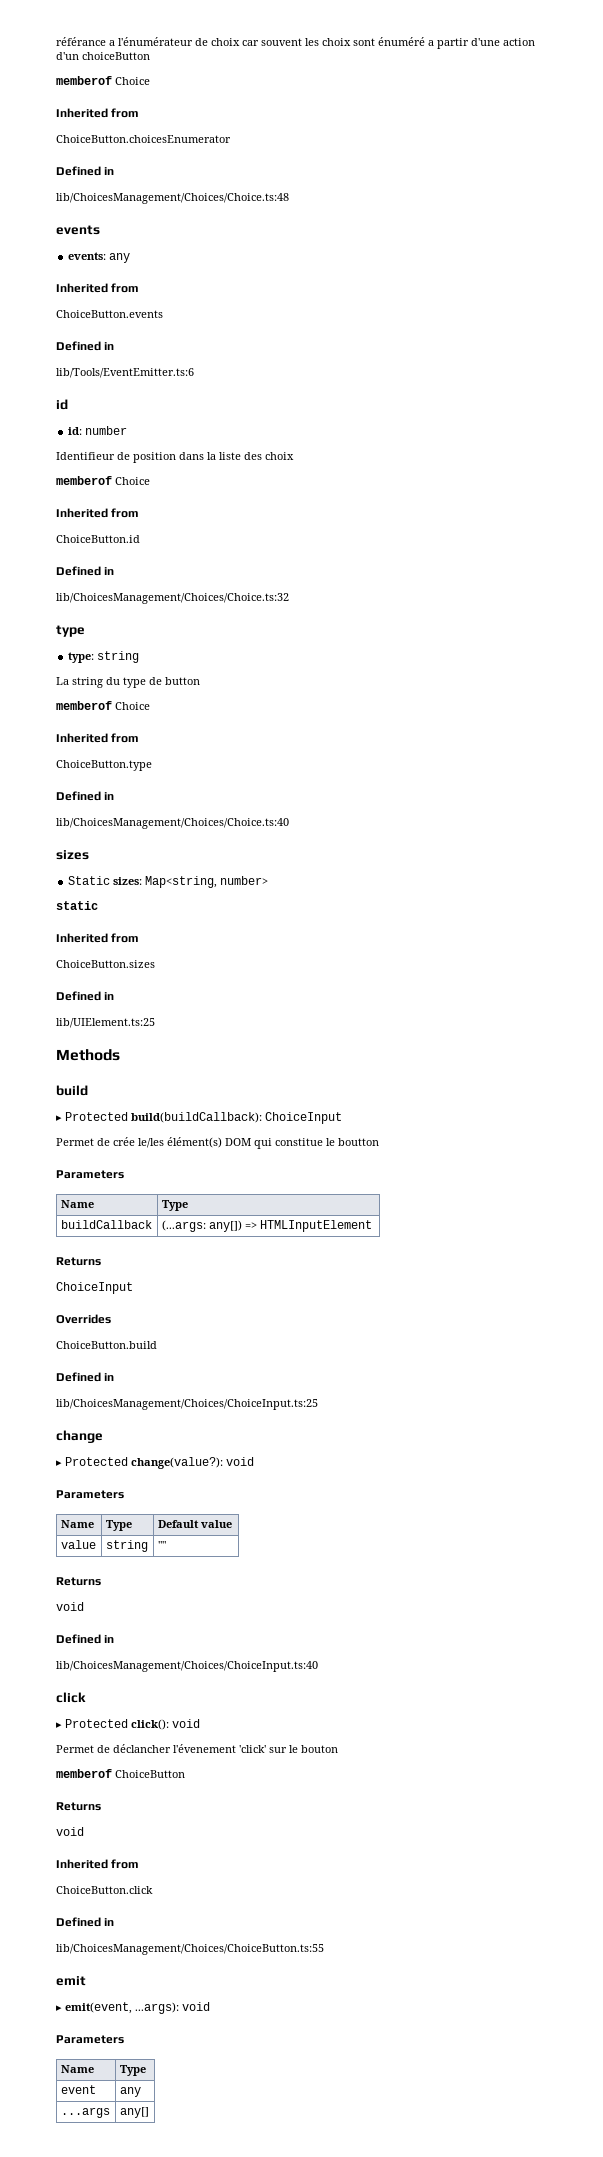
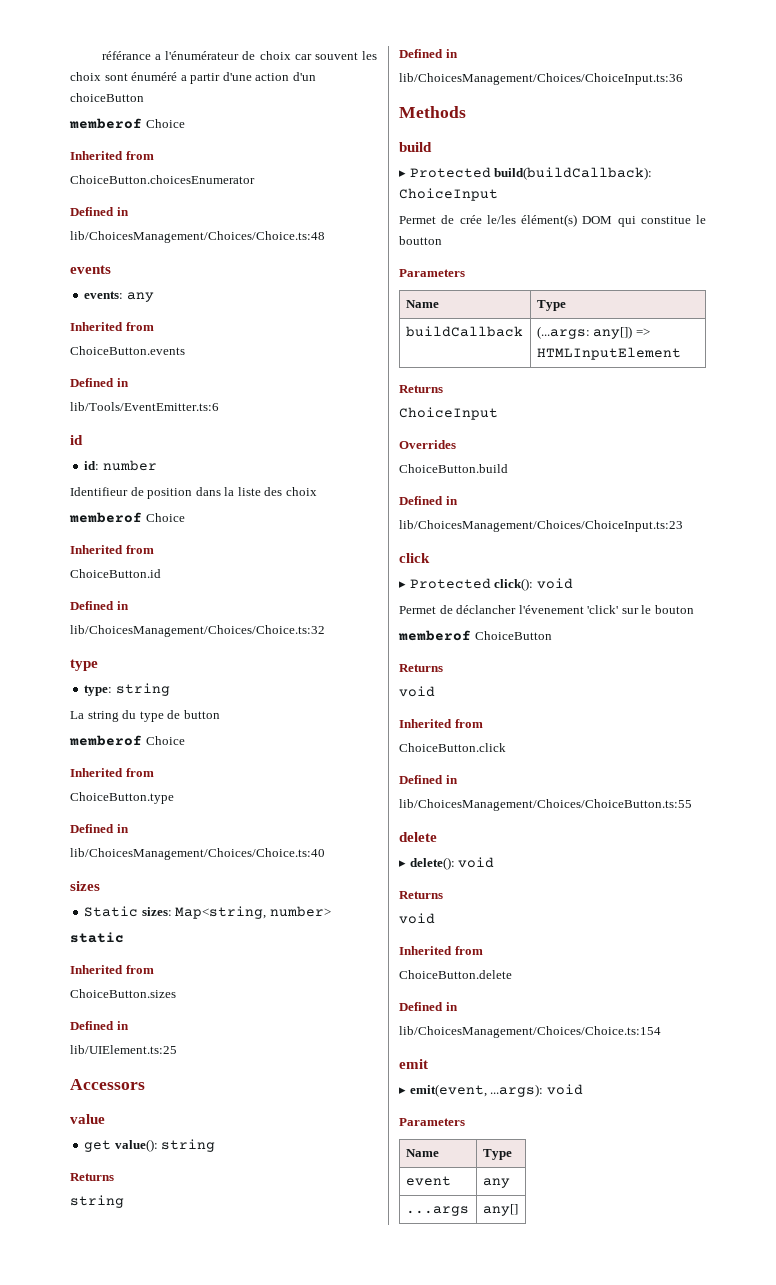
(155, 1023) none -> [70,1079,145,1090] [70,1114,105,1124] [84,1139,216,1152] [70,1173,114,1181] [70,1195,124,1208] [399,49,458,58] [399,73,683,85] // Accessors // value // get value(): string // Returns // string // Defined in // lib/ChoicesManagement/Choices/ChoiceInput.ts:36
[56,1399,318,1410] [56,1430,103,1443] [56,1457,254,1469] [56,1490,124,1499] [60,1520,94,1528] [105,1520,132,1531] [157,1520,232,1528] [60,1540,96,1549] [105,1540,148,1552] [157,1541,166,1549] [56,1577,101,1586] [56,1602,84,1611] [56,1634,115,1644] [56,1661,318,1672] lib/ChoicesManagement/Choices/ChoiceInput.ts:25 // change // ▸ Protected change(value?): void // Parameters // Name | Type | Default value // value | string | "" // Returns // void // Defined in // lib/ChoicesManagement/Choices/ChoiceInput.ts:40 -> [399,520,683,532] lib/ChoicesManagement/Choices/ChoiceInput.ts:23
(324, 1949) none -> [399,832,437,842] [399,857,495,870] [399,891,443,899] [399,913,435,924] [399,946,483,955] [399,970,512,979] [399,1002,458,1011] [399,1026,661,1038] // delete // ▸ delete(): void // Returns // void // Inherited from // ChoiceButton.delete // Defined in // lib/ChoicesManagement/Choices/Choice.ts:154

